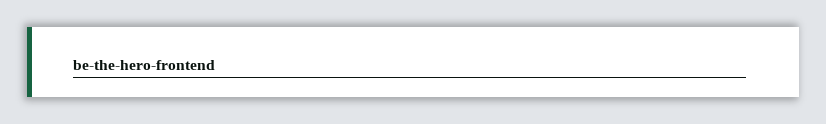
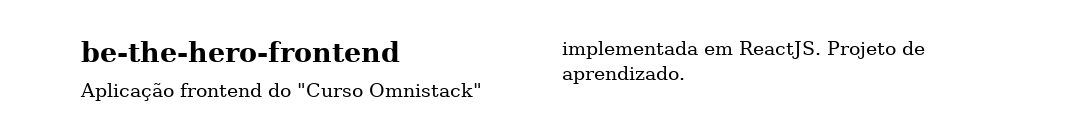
(215, 65) none -> [80,83,482,101] [562,41,925,59] [562,66,685,84] // Aplicação frontend do "Curso Omnistack" implementada em ReactJS. Projeto de aprendizado.

